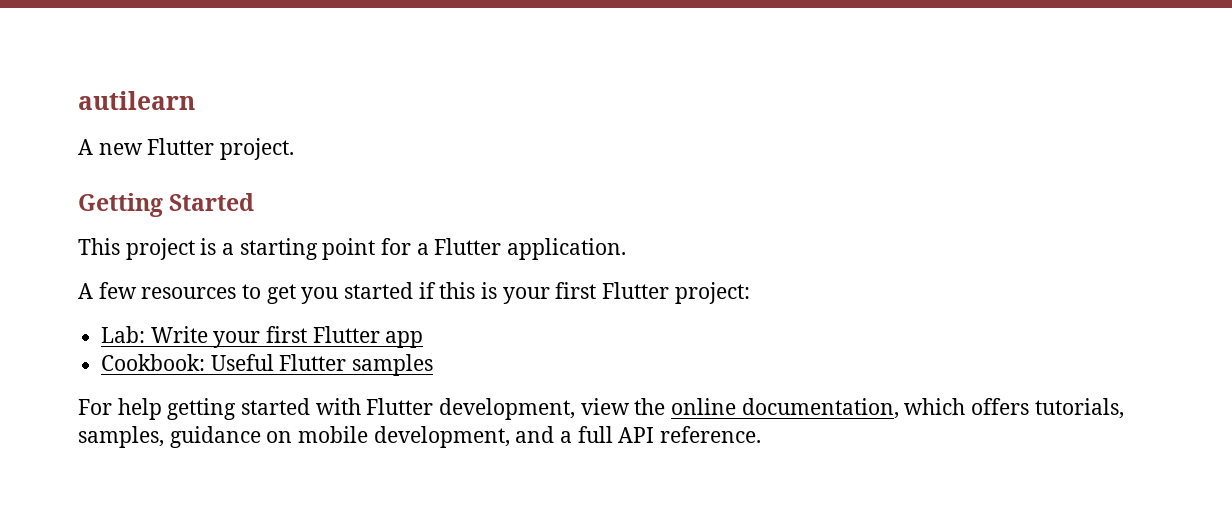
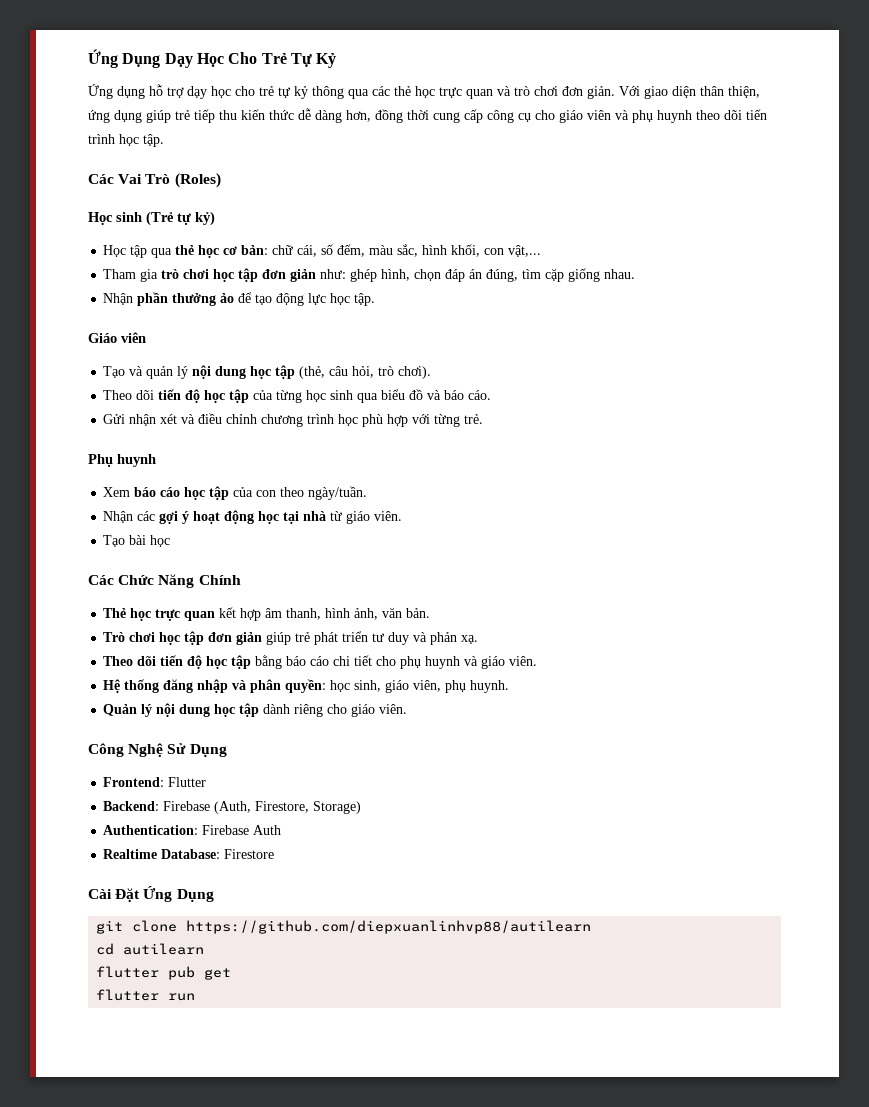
[78,91,195,110] [78,138,295,160] [78,193,255,217] [78,238,627,260] [78,282,750,304] [101,326,424,348] [101,354,434,376] [78,398,1124,420] [78,426,762,448] autilearn // A new Flutter project. // Getting Started // This project is a starting point for a Flutter application. // A few resources to get you started if this is your first Flutter project: // Lab: Write your first Flutter app // Cookbook: Useful Flutter samples // For help getting started with Flutter development, view the online documentation, which offers tutorials, samples, guidance on mobile development, and a full API reference. -> [88,49,337,68] [88,84,760,99] [88,108,767,123] [88,134,164,147] [88,173,221,188] [88,211,215,226] [103,244,542,258] [103,268,636,282] [103,292,376,306] [88,332,146,343] [103,365,432,379] [103,389,492,403] [103,413,484,427] [88,454,156,467] [103,486,368,500] [103,510,403,524] [103,535,171,547] [88,574,241,588] [103,607,431,621] [103,631,479,645] [103,655,538,669] [103,679,510,693] [103,703,408,717] [88,743,227,757] [103,777,207,787] [103,801,362,814] [103,825,282,835] [103,849,275,859] [88,886,214,902] [96,920,592,934] [96,943,205,955] [96,966,232,980] [96,989,196,1001] Ứng Dụng Dạy Học Cho Trẻ Tự Kỷ // Ứng dụng hỗ trợ dạy học cho trẻ tự kỷ thông qua các thẻ học trực quan và trò chơi đơn giản. Với giao diện thân thiện, ứng dụng giúp trẻ tiếp thu kiến thức dễ dàng hơn, đồng thời cung cấp công cụ cho giáo viên và phụ huynh theo dõi tiến trình học tập. // Các Vai Trò (Roles) // Học sinh (Trẻ tự kỷ) // Học tập qua thẻ học cơ bản: chữ cái, số đếm, màu sắc, hình khối, con vật,... // Tham gia trò chơi học tập đơn giản như: ghép hình, chọn đáp án đúng, tìm cặp giống nhau. // Nhận phần thưởng ảo để tạo động lực học tập. // Giáo viên // Tạo và quản lý nội dung học tập (thẻ, câu hỏi, trò chơi). // Theo dõi tiến độ học tập của từng học sinh qua biểu đồ và báo cáo. // Gửi nhận xét và điều chỉnh chương trình học phù hợp với từng trẻ. // Phụ huynh // Xem báo cáo học tập của con theo ngày/tuần. // Nhận các gợi ý hoạt động học tại nhà từ giáo viên. // Tạo bài học // Các Chức Năng Chính // Thẻ học trực quan kết hợp âm thanh, hình ảnh, văn bản. // Trò chơi học tập đơn giản giúp trẻ phát triển tư duy và phản xạ. // Theo dõi tiến độ học tập bằng báo cáo chi tiết cho phụ huynh và giáo viên. // Hệ thống đăng nhập và phân quyền: học sinh, giáo viên, phụ huynh. // Quản lý nội dung học tập dành riêng cho giáo viên. // Công Nghệ Sử Dụng // Frontend: Flutter // Backend: Firebase (Auth, Firestore, Storage) // Authentication: Firebase Auth // Realtime Database: Firestore // Cài Đặt Ứng Dụng // git clone https://github.com/diepxuanlinhvp88/autilearn // cd autilearn // flutter pub get // flutter run

